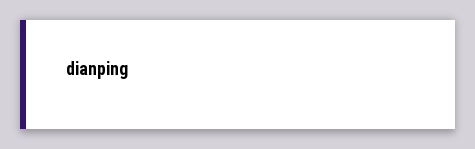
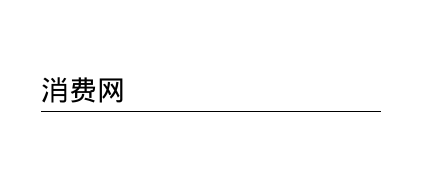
[66,61,128,79] dianping -> [41,77,125,103] 消费网

